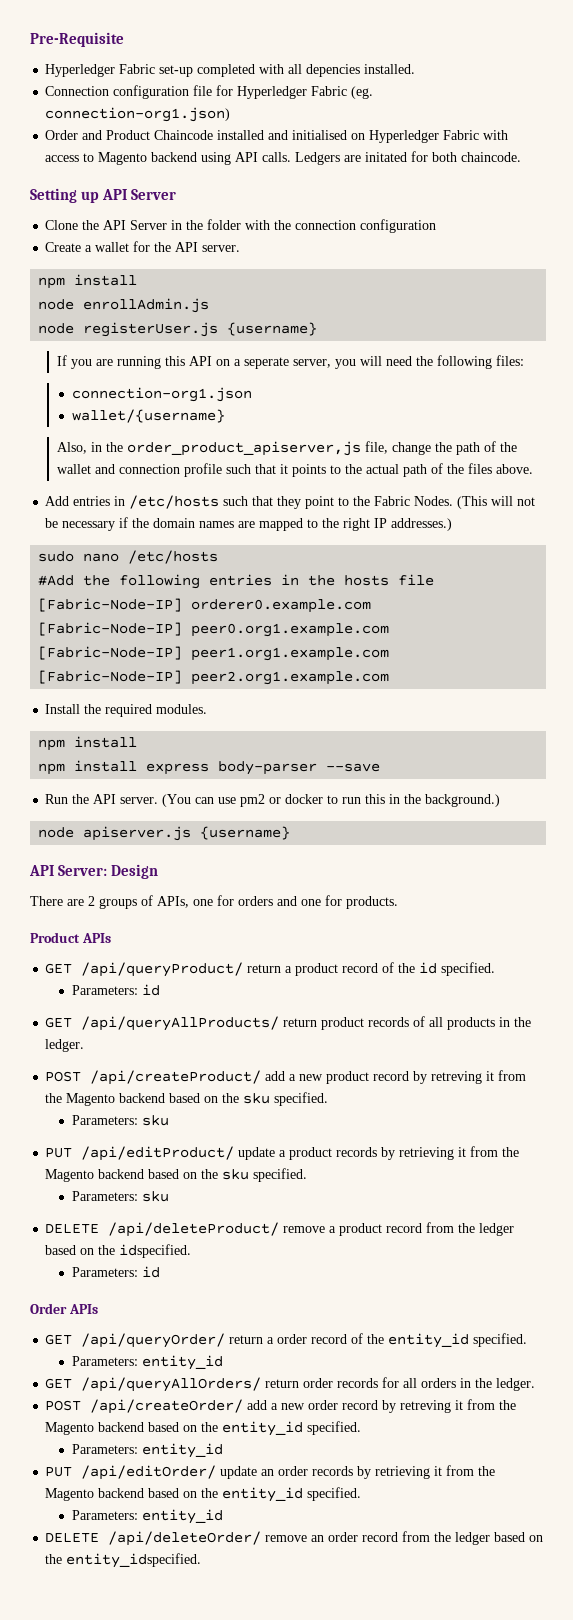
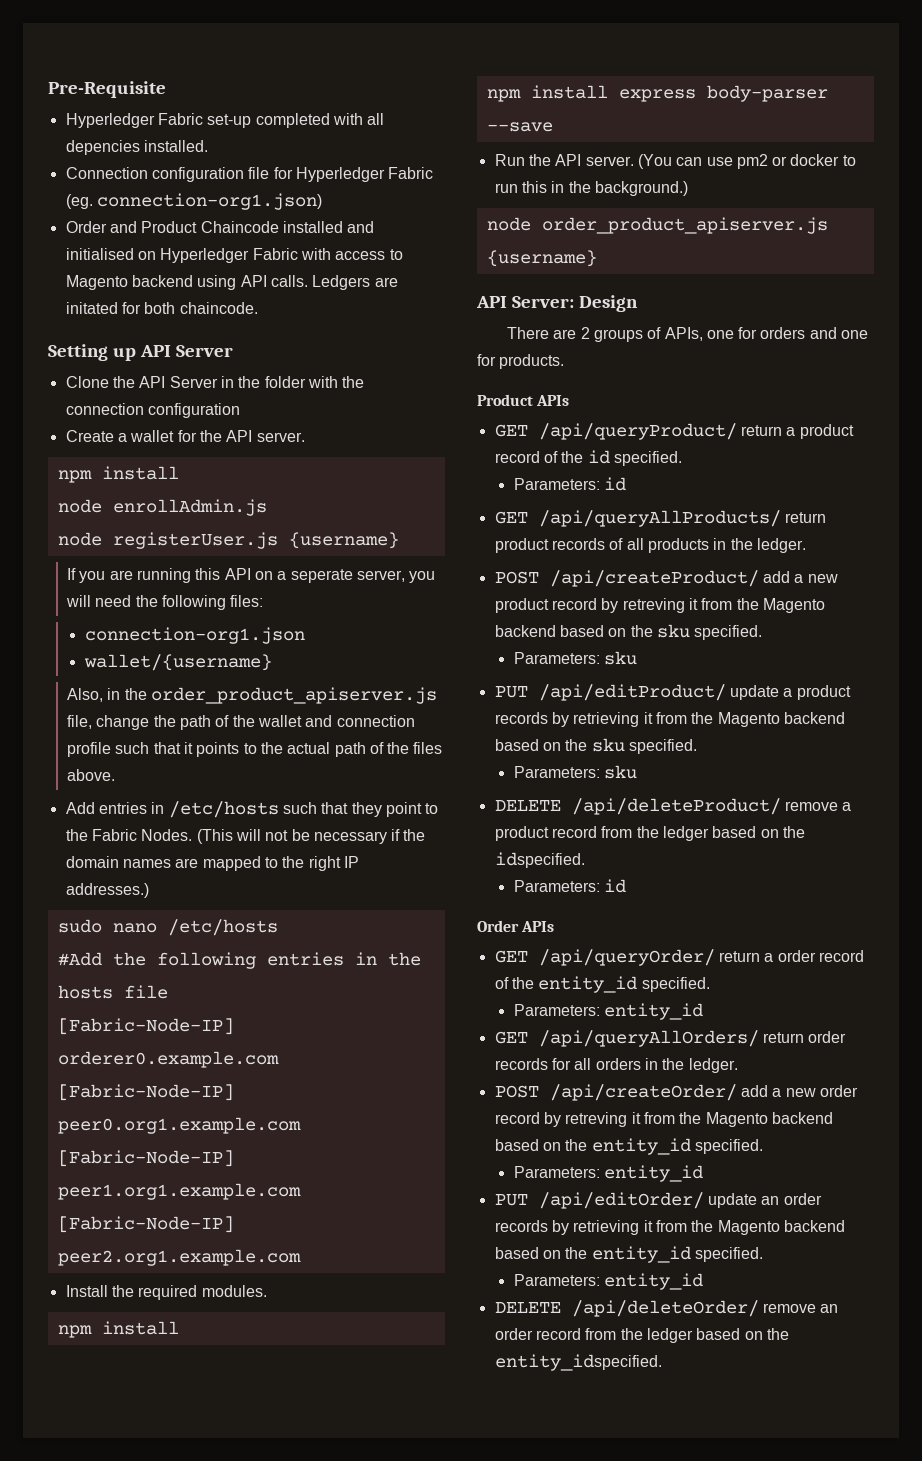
[126,441,361,456] order_product_apiserver,js -> [150,687,437,704] order_product_apiserver.js
[83,826,192,841] apiserver.js -> [541,217,828,234] order_product_apiserver.js

